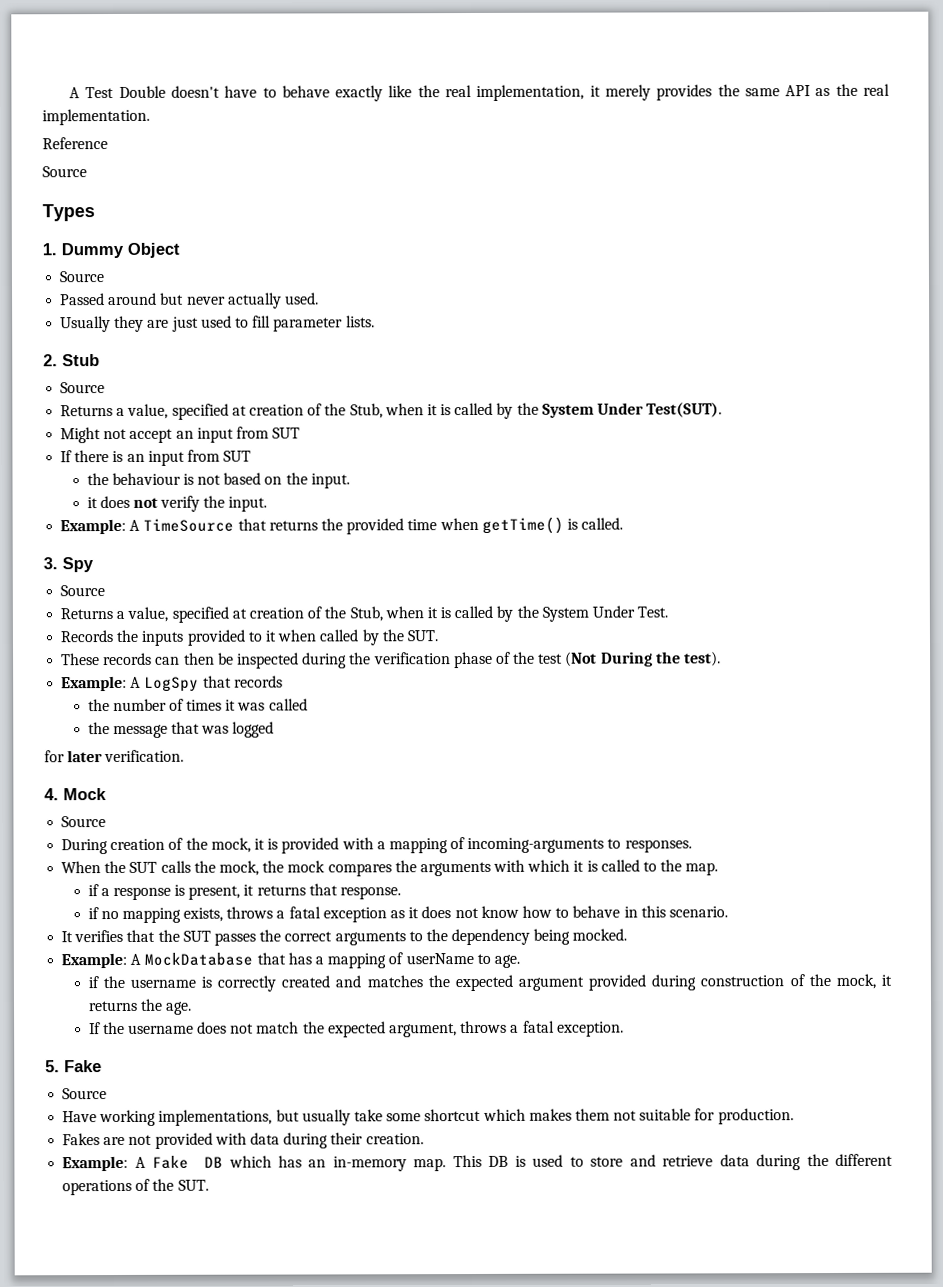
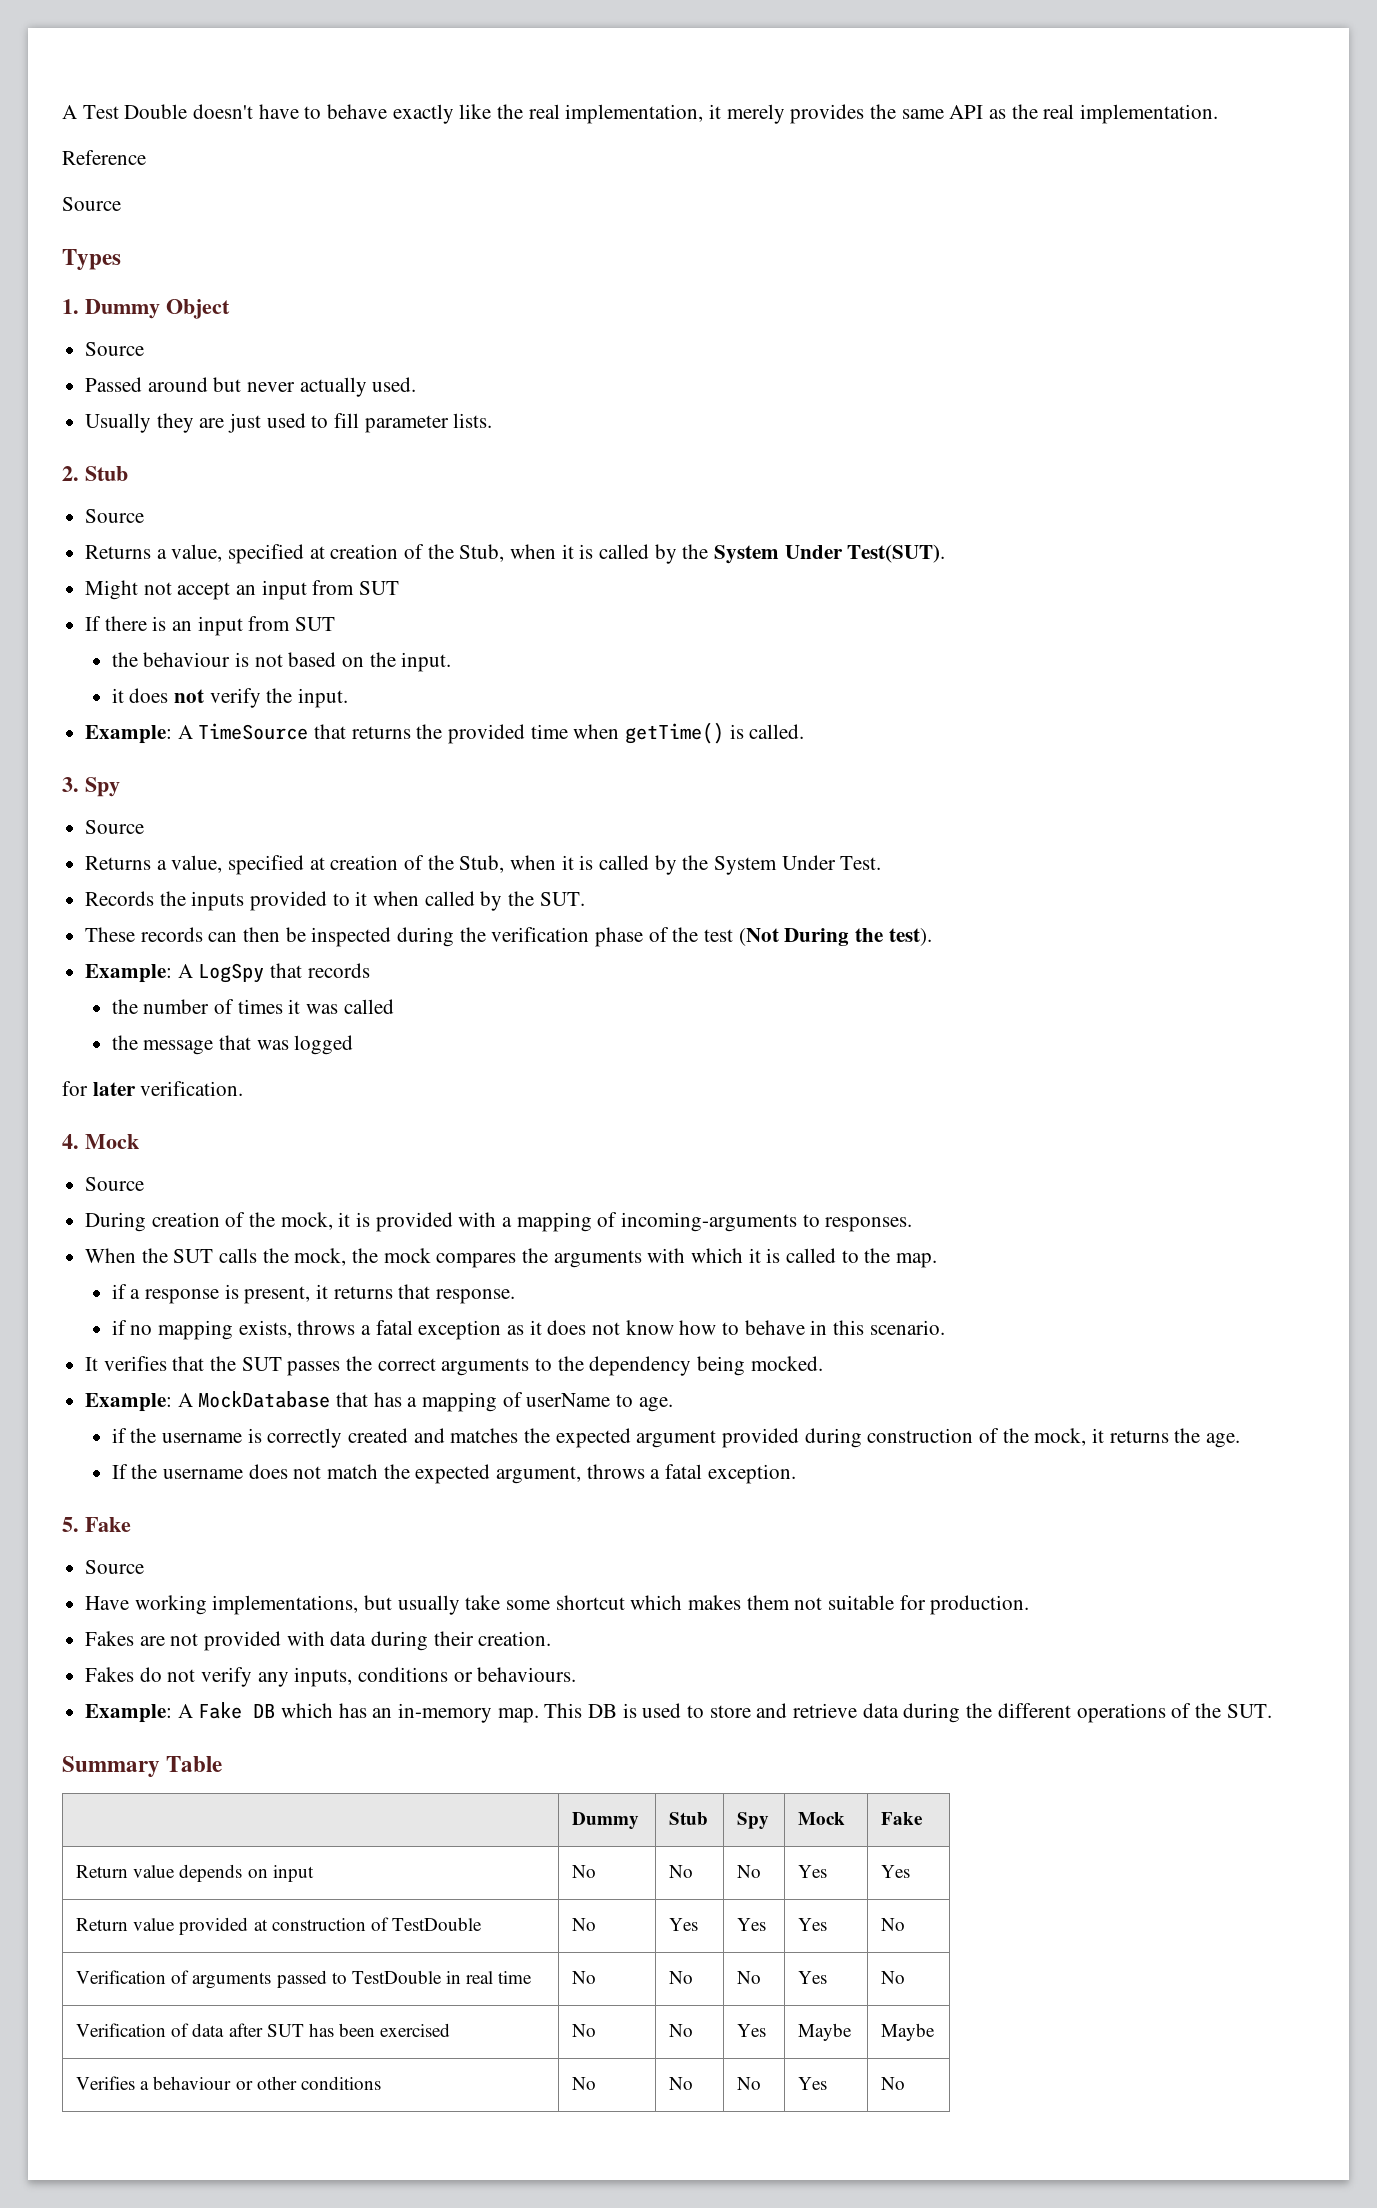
(424, 1139) none -> [85,1667,577,1687] // Fakes do not verify any inputs, conditions or behaviours.
(209, 1185) none -> [62,1756,223,1777] [572,1812,640,1829] [669,1812,709,1825] [737,1812,770,1829] [798,1812,846,1825] [881,1812,924,1825] [76,1864,314,1882] [572,1865,597,1878] [669,1865,694,1878] [737,1865,762,1878] [798,1865,828,1878] [881,1865,911,1878] [76,1917,482,1935] [572,1918,597,1931] [669,1918,699,1931] [737,1918,767,1931] [798,1918,828,1931] [881,1918,906,1931] [76,1970,533,1989] [572,1971,597,1984] [669,1971,694,1984] [737,1971,762,1984] [798,1971,828,1984] [881,1971,906,1984] [76,2023,451,2037] [572,2024,597,2037] [669,2024,694,2037] [737,2024,767,2037] [798,2023,853,2041] [881,2023,936,2041] [76,2076,381,2090] [572,2077,597,2090] [669,2077,694,2090] [737,2077,762,2090] [798,2077,828,2090] [881,2077,906,2090] // Summary Table // | Dummy | Stub | Spy | Mock | Fake // Return value depends on input | No | No | No | Yes | Yes // Return value provided at construction of TestDouble | No | Yes | Yes | Yes | No // Verification of arguments passed to TestDouble in real time | No | No | No | Yes | No // Verification of data after SUT has been exercised | No | No | Yes | Maybe | Maybe // Verifies a behaviour or other conditions | No | No | No | Yes | No

